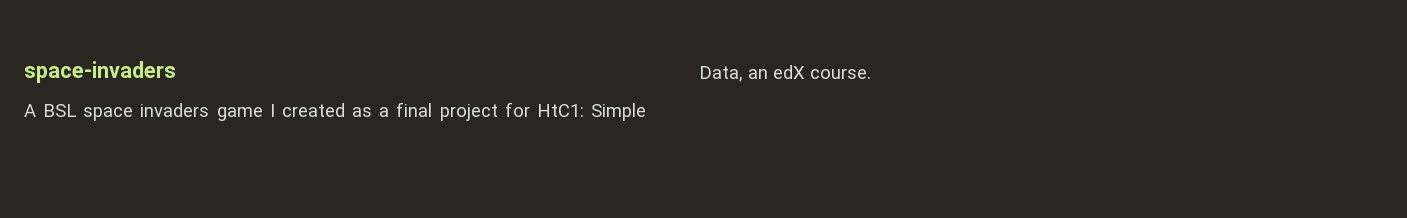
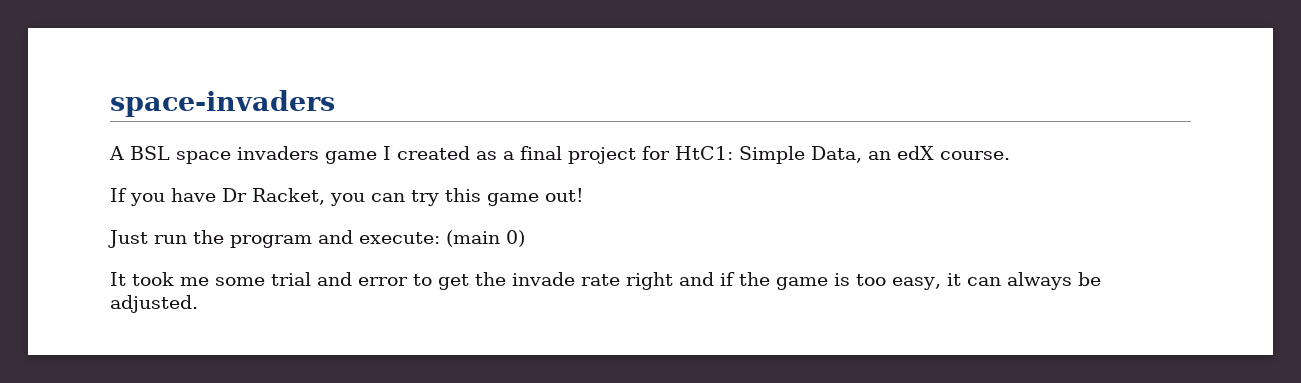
(871, 73) none -> [110,188,584,206] [108,230,525,248] [110,272,1101,290] [110,295,198,313] // If you have Dr Racket, you can try this game out! // Just run the program and execute: (main 0) // It took me some trial and error to get the invade rate right and if the game is too easy, it can always be adjusted.

